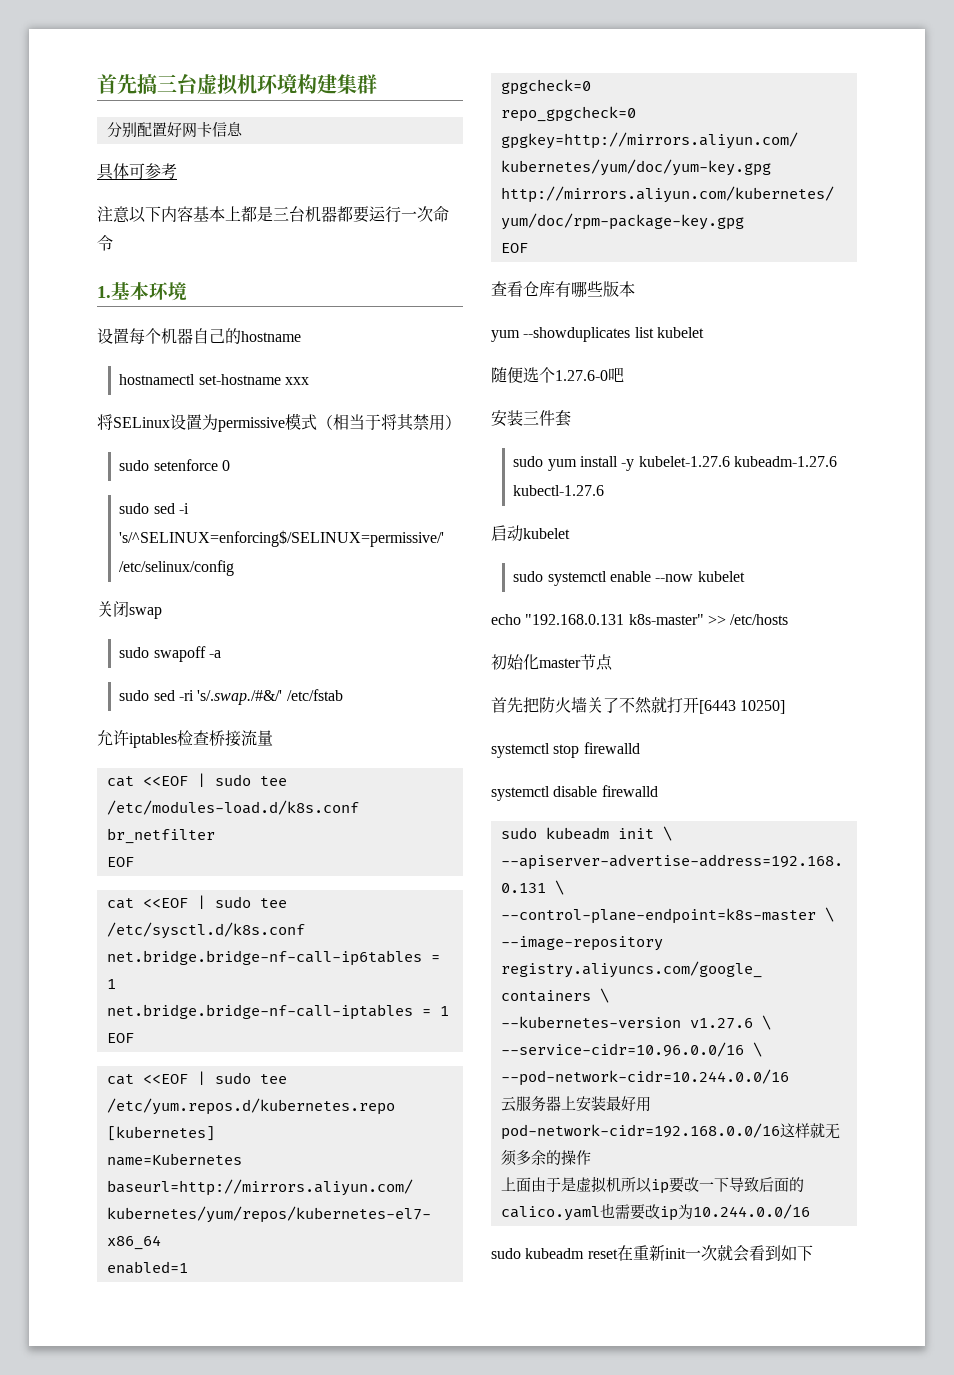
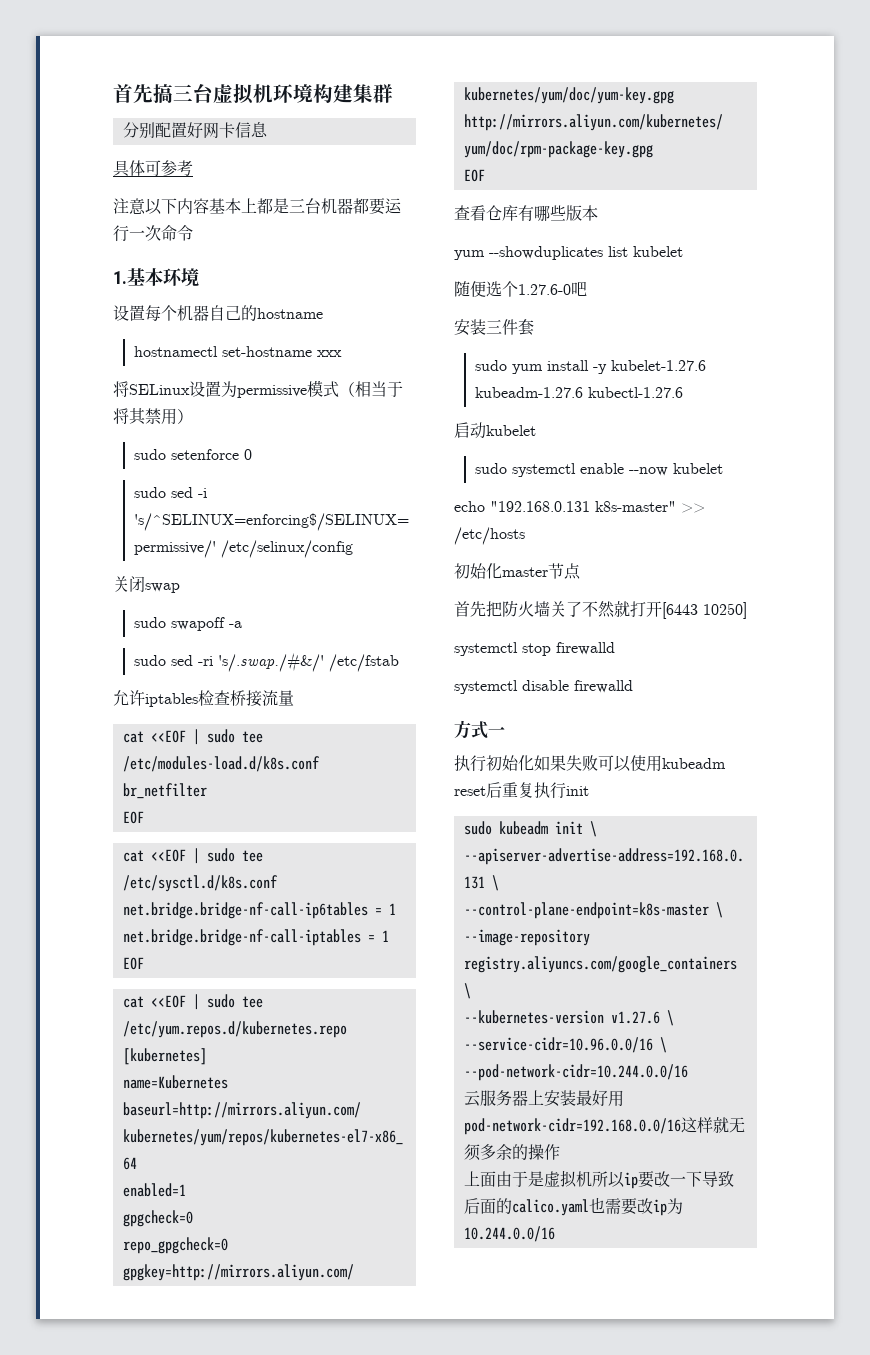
(658, 791) none -> [454,720,505,739] [454,755,726,772] [454,782,589,799] // 方式一 // 执行初始化如果失败可以使用kubeadm reset后重复执行init
[491,1245,813,1262] // sudo kubeadm reset在重新init一次就会看到如下 -> (555, 1234) none

